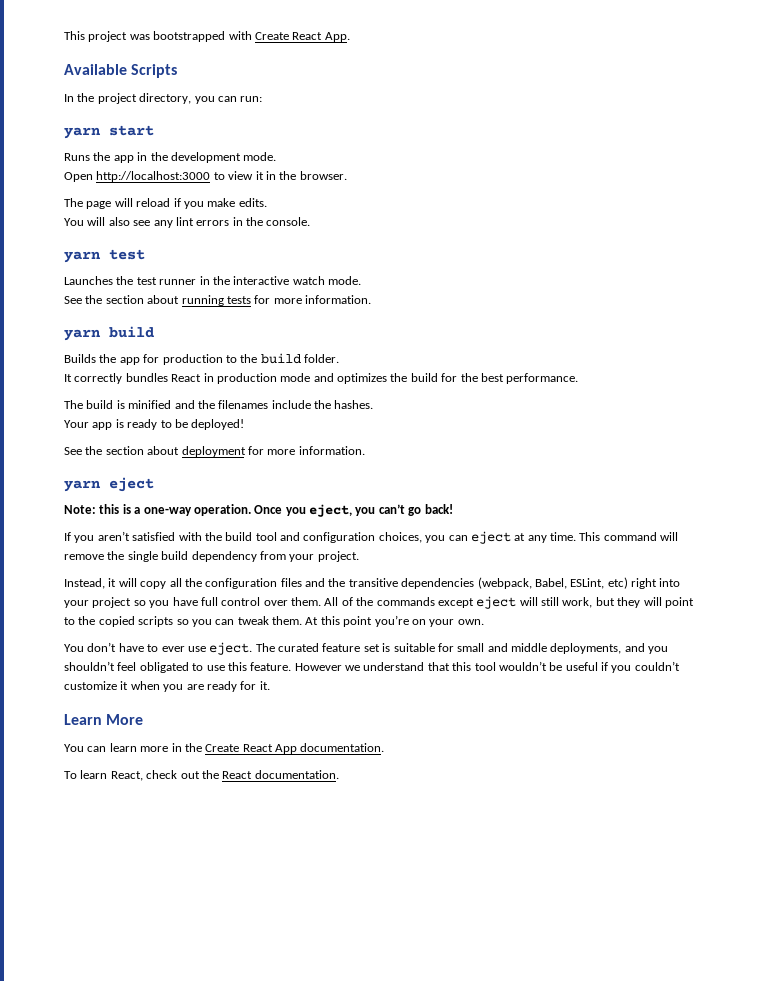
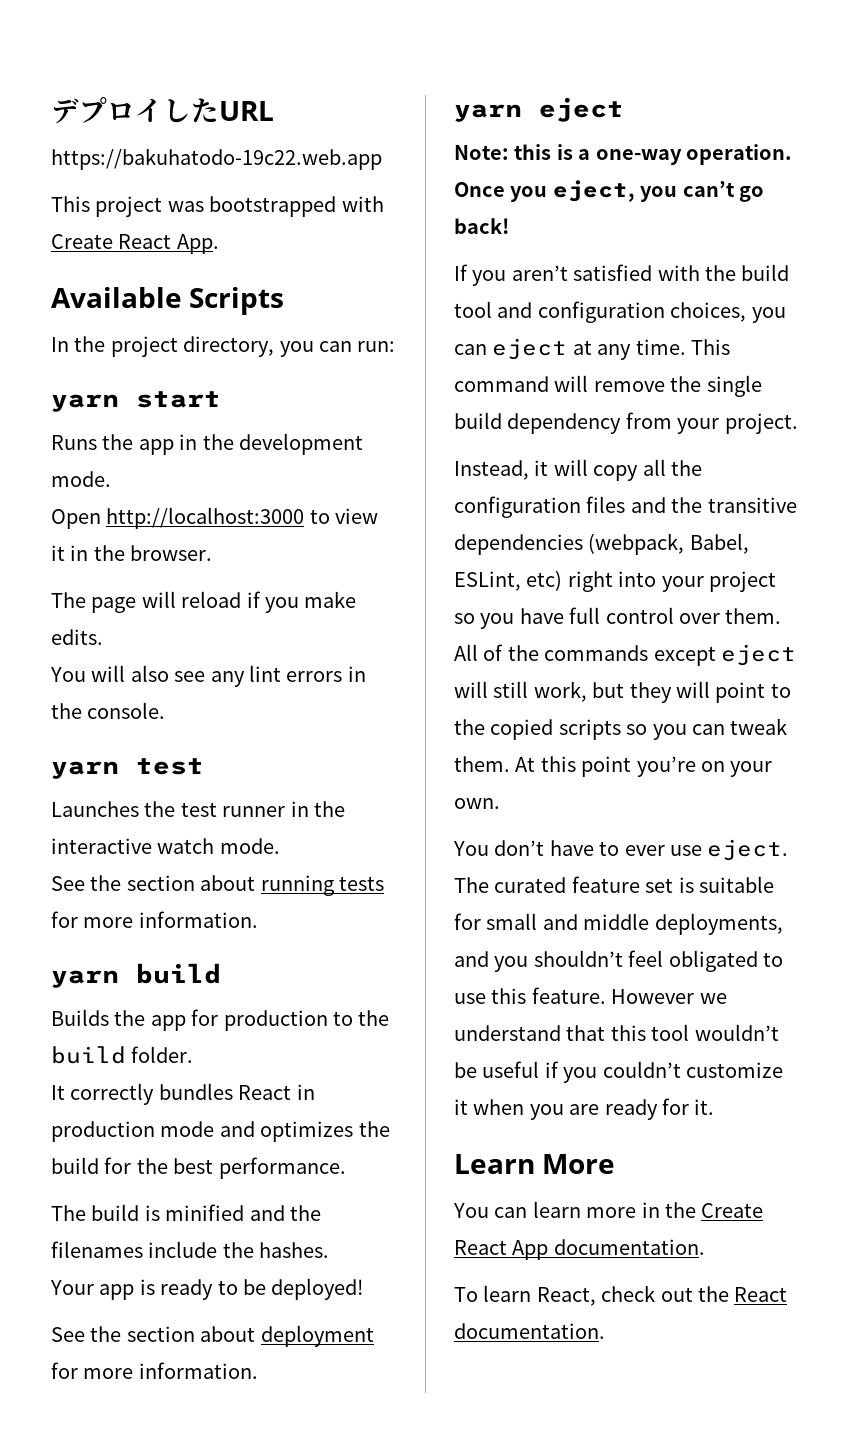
(64, 35) none -> [51,97,274,124] [51,148,382,170] デプロイしたURL // https://bakuhatodo-19c22.web.app //

